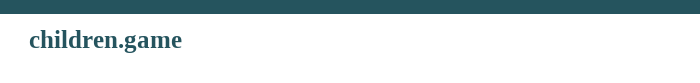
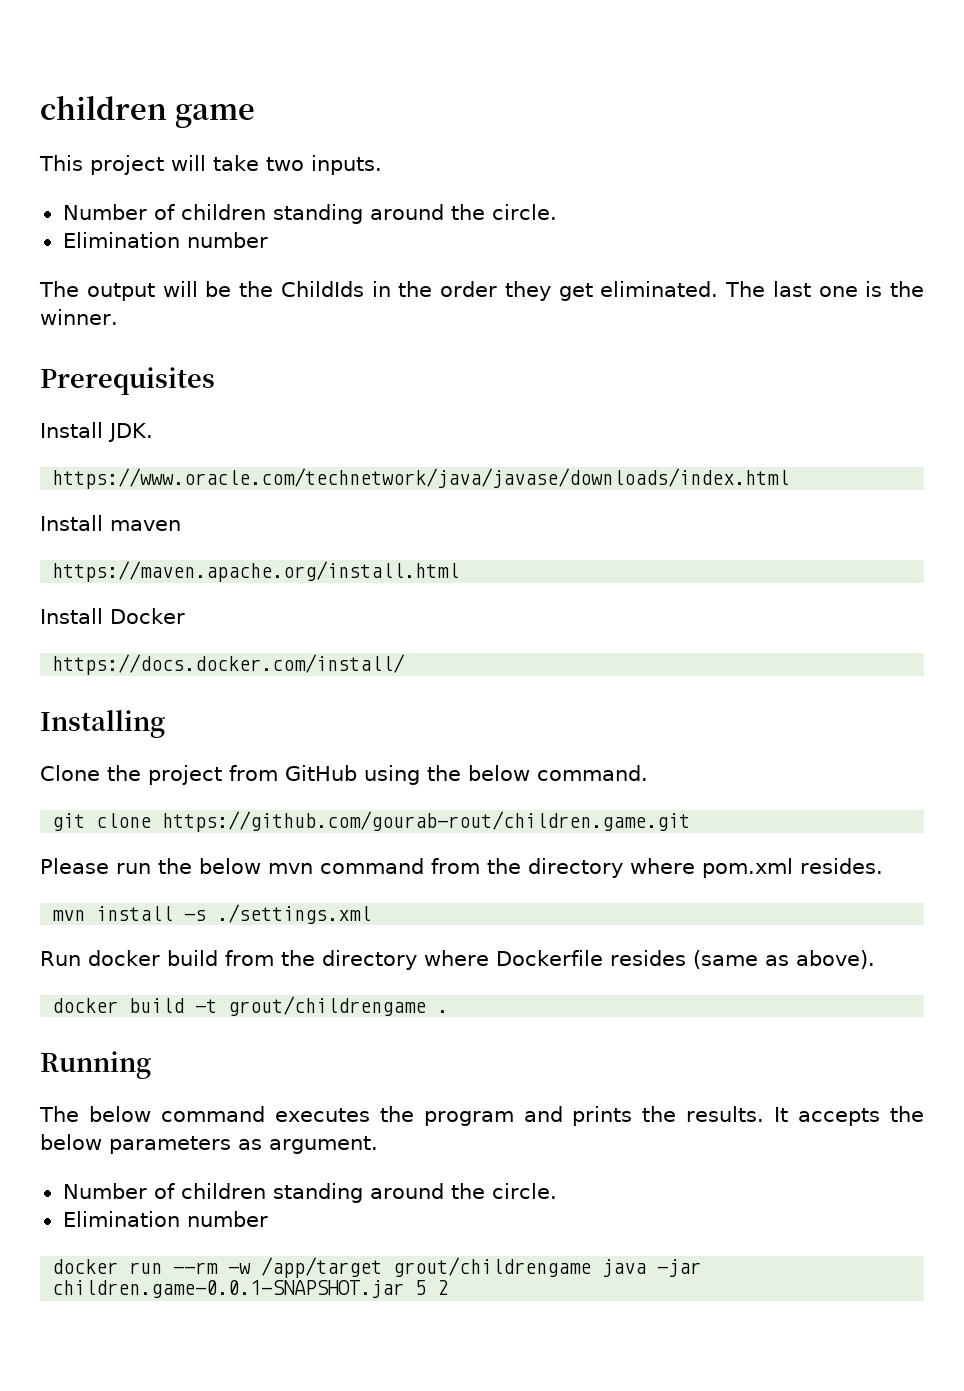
[29,30,182,53] children.game -> [40,96,255,128] [39,155,382,175] [62,204,557,224] [62,232,268,248] [39,281,924,301] [40,309,118,325] [40,367,215,395] [40,422,153,442] [52,468,790,489] [40,515,181,531] [52,561,460,582] [40,608,185,624] [52,654,406,675] [40,710,165,738] [40,765,648,785] [52,811,691,832] [40,858,883,878] [52,904,372,924] [40,950,875,970] [52,996,449,1016] [40,1051,151,1079] [39,1106,924,1126] [40,1134,378,1154] [62,1183,557,1203] [62,1211,268,1227] [52,1257,702,1278] [52,1280,449,1298] children game // This project will take two inputs. // Number of children standing around the circle. // Elimination number // The output will be the ChildIds in the order they get eliminated. The last one is the winner. // Prerequisites // Install JDK. // https://www.oracle.com/technetwork/java/javase/downloads/index.html // Install maven // https://maven.apache.org/install.html // Install Docker // https://docs.docker.com/install/ // Installing // Clone the project from GitHub using the below command. // git clone https://github.com/gourab-rout/children.game.git // Please run the below mvn command from the directory where pom.xml resides. // mvn install -s ./settings.xml // Run docker build from the directory where Dockerfile resides (same as above). // docker build -t grout/childrengame . // Running // The below command executes the program and prints the results. It accepts the below parameters as argument. // Number of children standing around the circle. // Elimination number // docker run --rm -w /app/target grout/childrengame java -jar children.game-0.0.1-SNAPSHOT.jar 5 2

